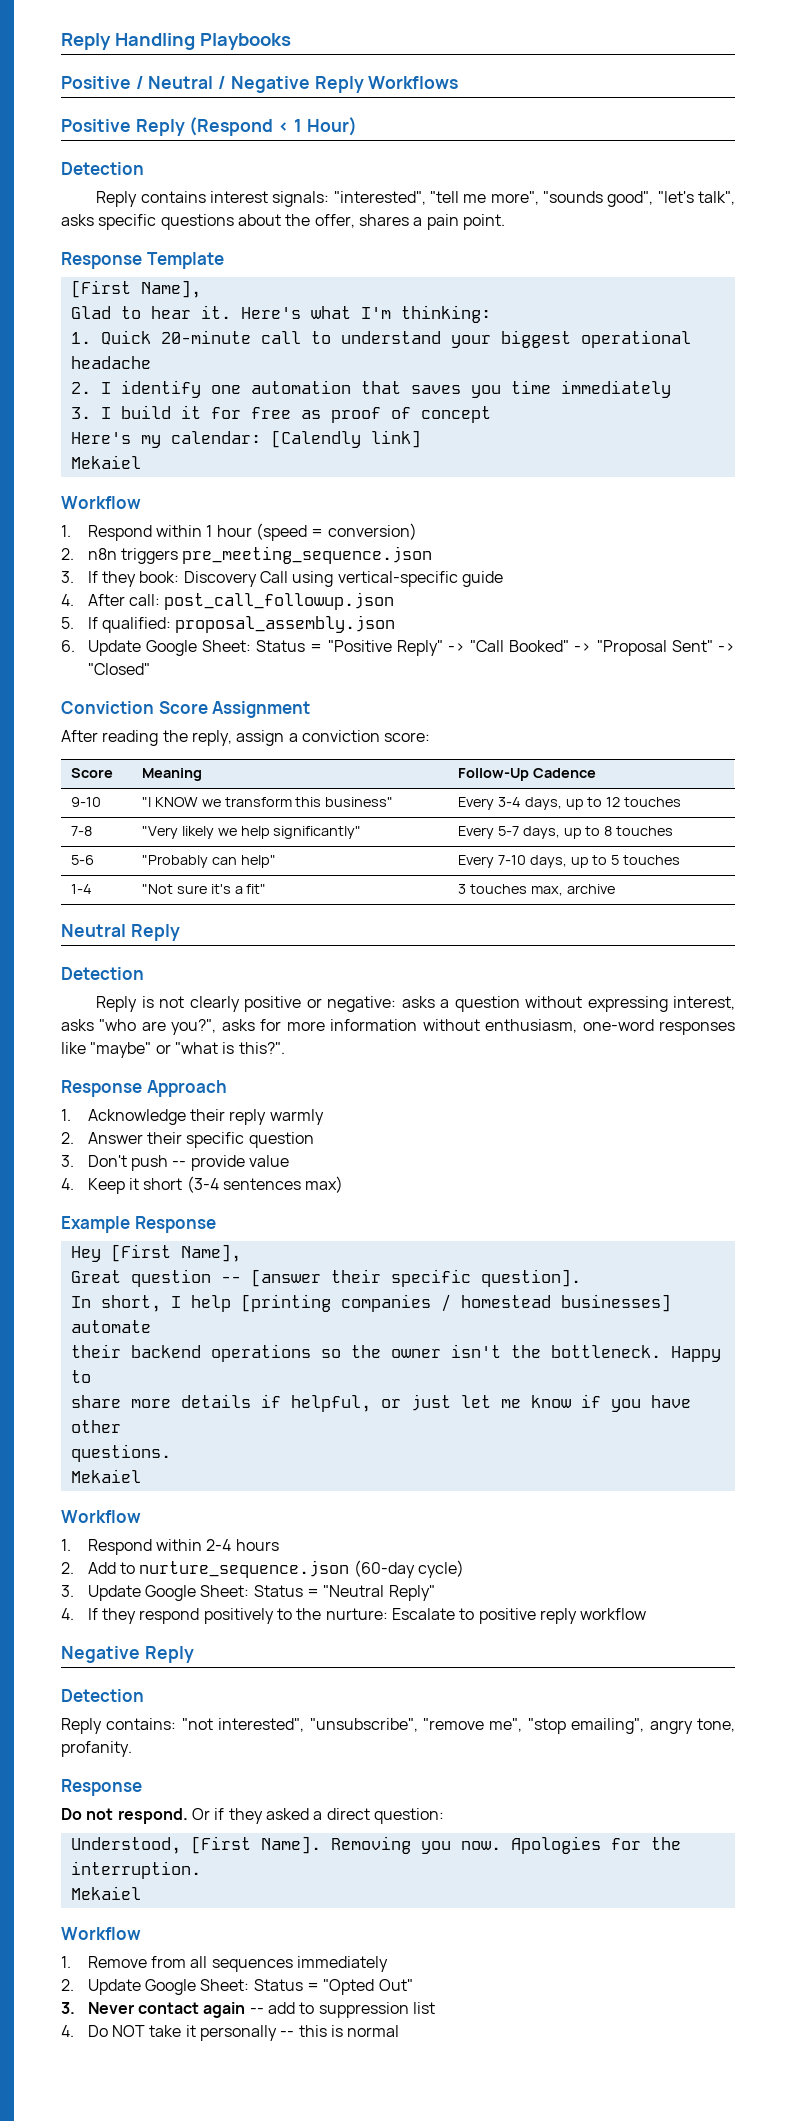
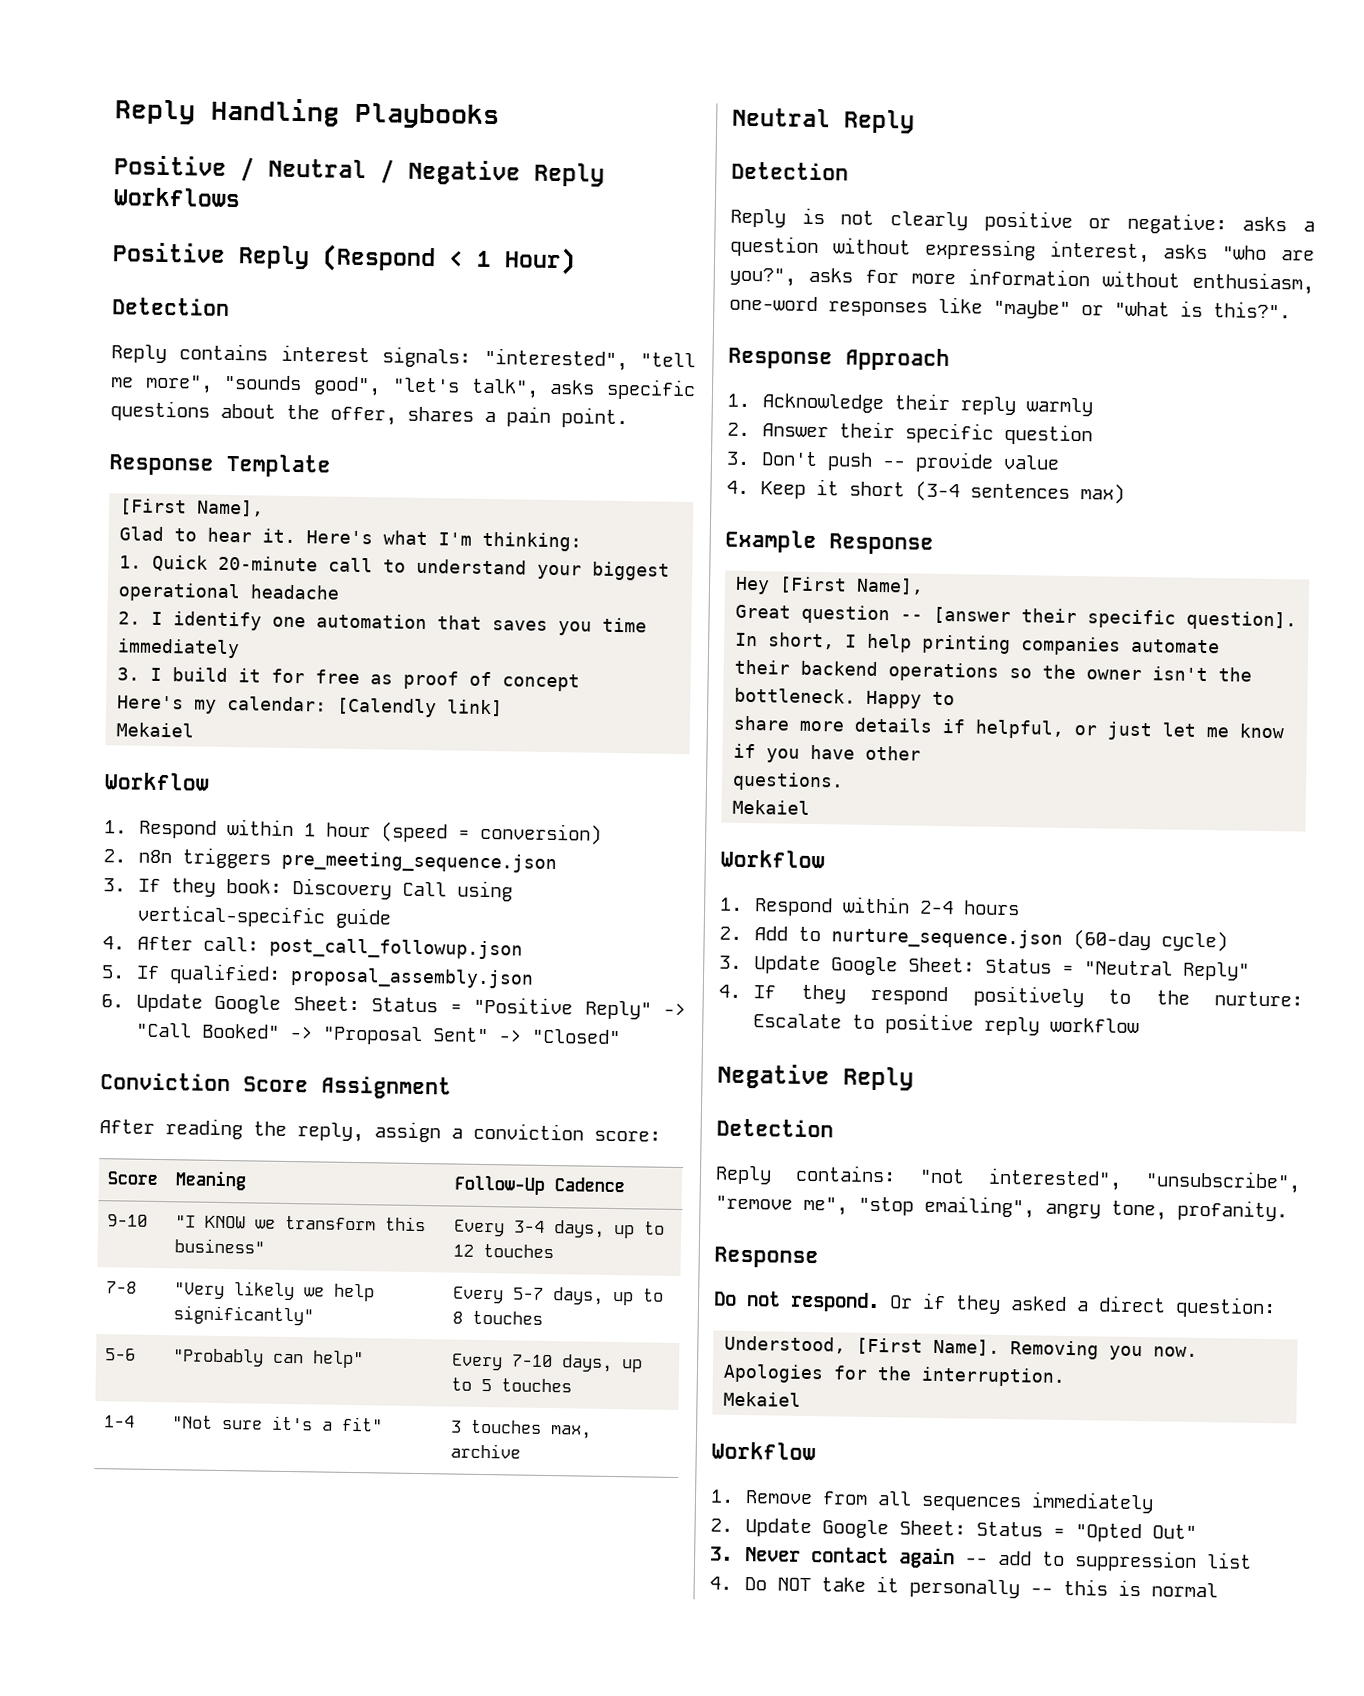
[240,1294,671,1312] [printing companies / homestead businesses] -> [922,634,1122,656] printing companies

